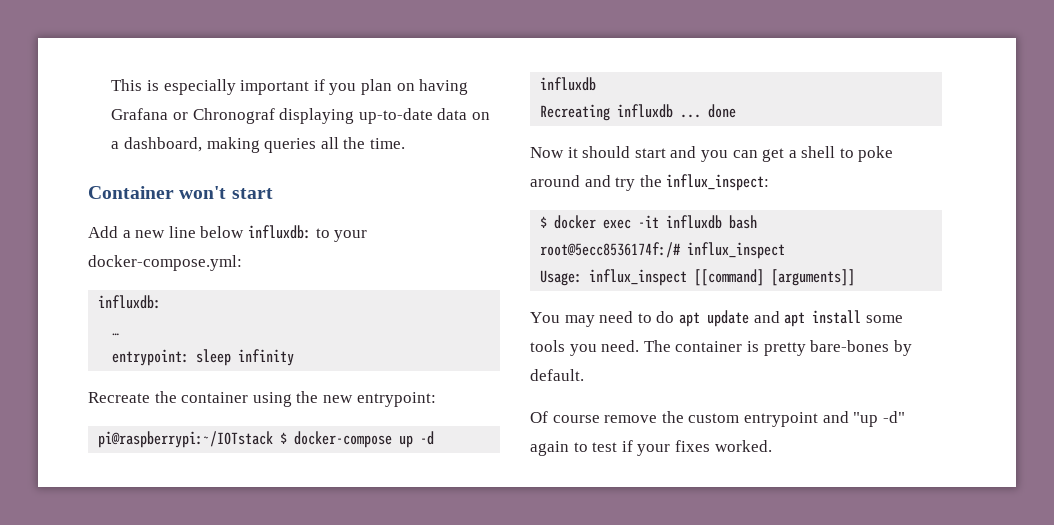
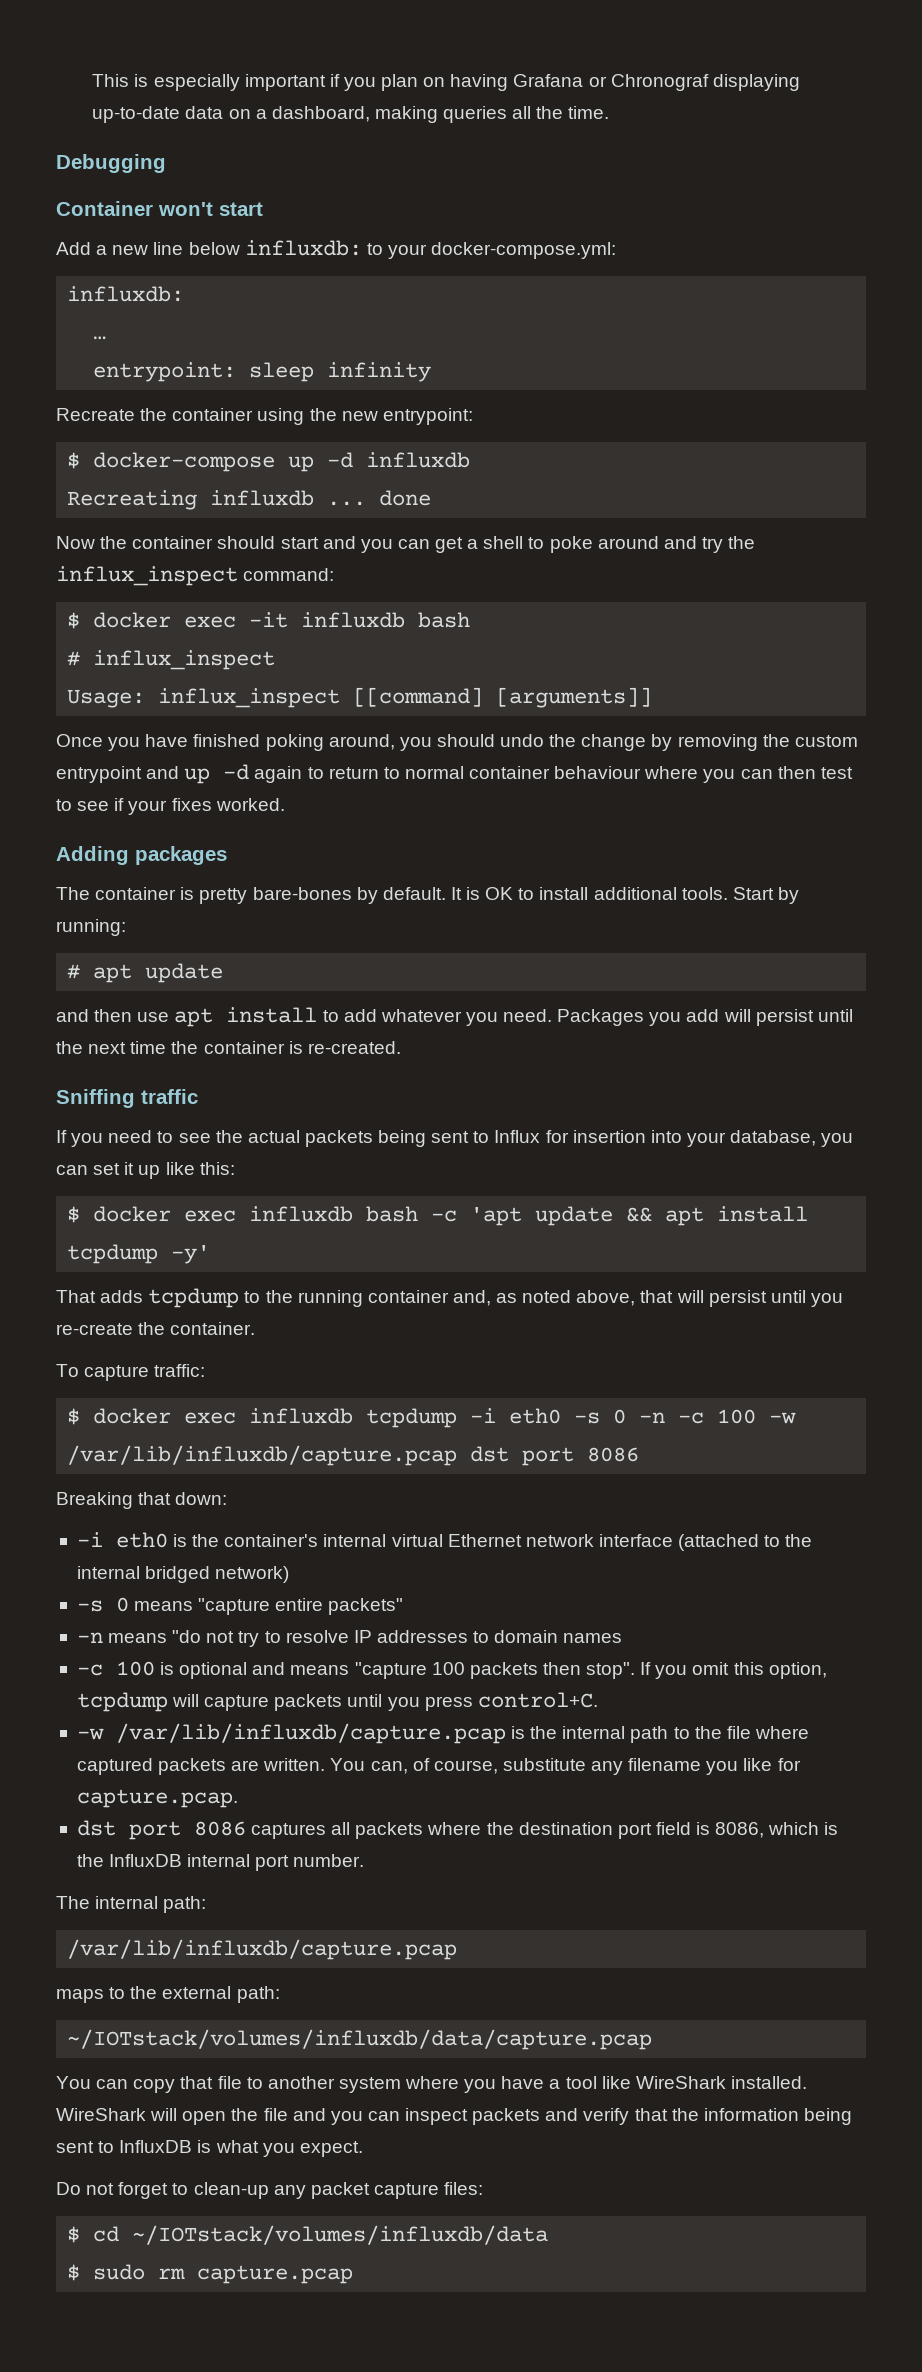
(406, 143) none -> [56,154,166,173] // Debugging
[98,431,274,448] pi@raspberrypi:~/IOTstack -> (473, 416) none
[567,147,578,158] it -> [100,536,214,549] the container
[666,174,770,191] influx_inspect: -> [56,566,335,586] influx_inspect command:
[540,242,682,258] root@5ecc8536174f:/# -> [67,651,81,666] #
[530,310,903,327] [530,340,640,356] You may need to do apt update and apt install some tools you need. -> [56,734,858,751] [56,764,853,784] [56,798,285,815] [56,846,227,865] Once you have finished poking around, you should undo the change by removing the custom entrypoint and up -d again to return to normal container behaviour where you can then test to see if your fixes worked. // Adding packages //
[530,411,905,427] [530,440,772,456] // Of course remove the custom entrypoint and "up -d" again to test if your fixes worked. -> [450,887,799,904] [56,919,126,936] [67,963,224,983] [56,1007,853,1027] [56,1041,401,1054] [56,1089,198,1108] [56,1130,854,1147] [56,1162,235,1179] [67,1206,809,1226] [67,1244,211,1264] [56,1288,843,1308] [56,1322,256,1335] [56,1364,206,1381] [67,1408,797,1428] [67,1445,640,1466] [56,1492,228,1509] [76,1532,813,1551] [76,1566,290,1583] [76,1597,404,1615] [76,1630,623,1647] [76,1661,827,1679] [76,1692,598,1712] [76,1723,809,1744] [76,1758,801,1775] [76,1789,238,1808] [76,1820,839,1840] [76,1854,365,1871] [56,1896,207,1913] [67,1939,458,1960] [56,1986,280,2003] [67,2029,653,2050] [56,2076,807,2093] [56,2108,852,2125] [56,2140,363,2157] [56,2182,484,2199] [67,2225,549,2245] [67,2264,354,2284] It is OK to install additional tools. Start by running: // # apt update // and then use apt install to add whatever you need. Packages you add will persist until the next time the container is re-created. // Sniffing traffic // If you need to see the actual packets being sent to Influx for insertion into your database, you can set it up like this: // $ docker exec influxdb bash -c 'apt update && apt install tcpdump -y' // That adds tcpdump to the running container and, as noted above, that will persist until you re-create the container. // To capture traffic: // $ docker exec influxdb tcpdump -i eth0 -s 0 -n -c 100 -w /var/lib/influxdb/capture.pcap dst port 8086 // Breaking that down: // -i eth0 is the container's internal virtual Ethernet network interface (attached to the internal bridged network) // -s 0 means "capture entire packets" // -n means "do not try to resolve IP addresses to domain names // -c 100 is optional and means "capture 100 packets then stop". If you omit this option, tcpdump will capture packets until you press control+C. // -w /var/lib/influxdb/capture.pcap is the internal path to the file where captured packets are written. You can, of course, substitute any filename you like for capture.pcap. // dst port 8086 captures all packets where the destination port field is 8086, which is the InfluxDB internal port number. // The internal path: // /var/lib/influxdb/capture.pcap // maps to the external path: // ~/IOTstack/volumes/influxdb/data/capture.pcap // You can copy that file to another system where you have a tool like WireShark installed. WireShark will open the file and you can inspect packets and verify that the information being sent to InfluxDB is what you expect. // Do not forget to clean-up any packet capture files: // $ cd ~/IOTstack/volumes/influxdb/data // $ sudo rm capture.pcap

